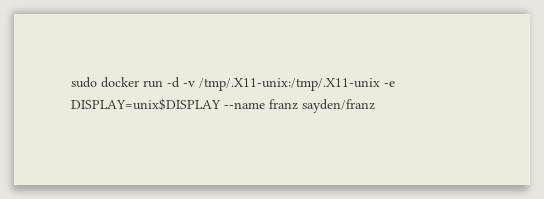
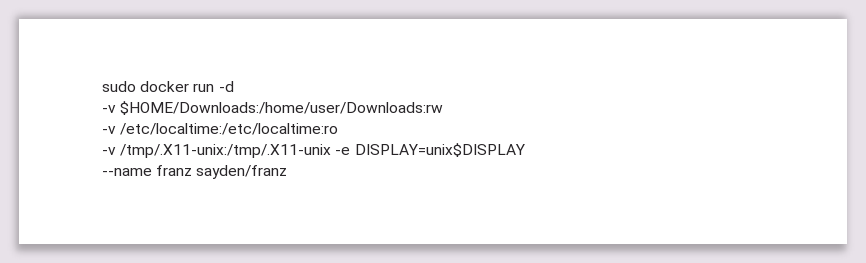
(180, 82) none -> [102,101,444,115] [102,123,339,135] // -v $HOME/Downloads:/home/user/Downloads:rw // -v /etc/localtime:/etc/localtime:ro //
(221, 104) none -> (525, 150) //

